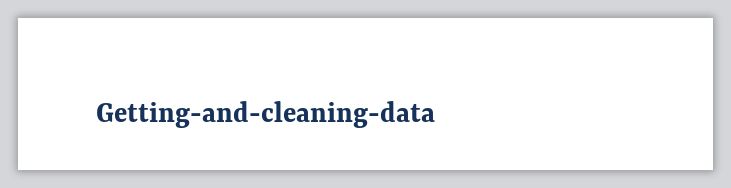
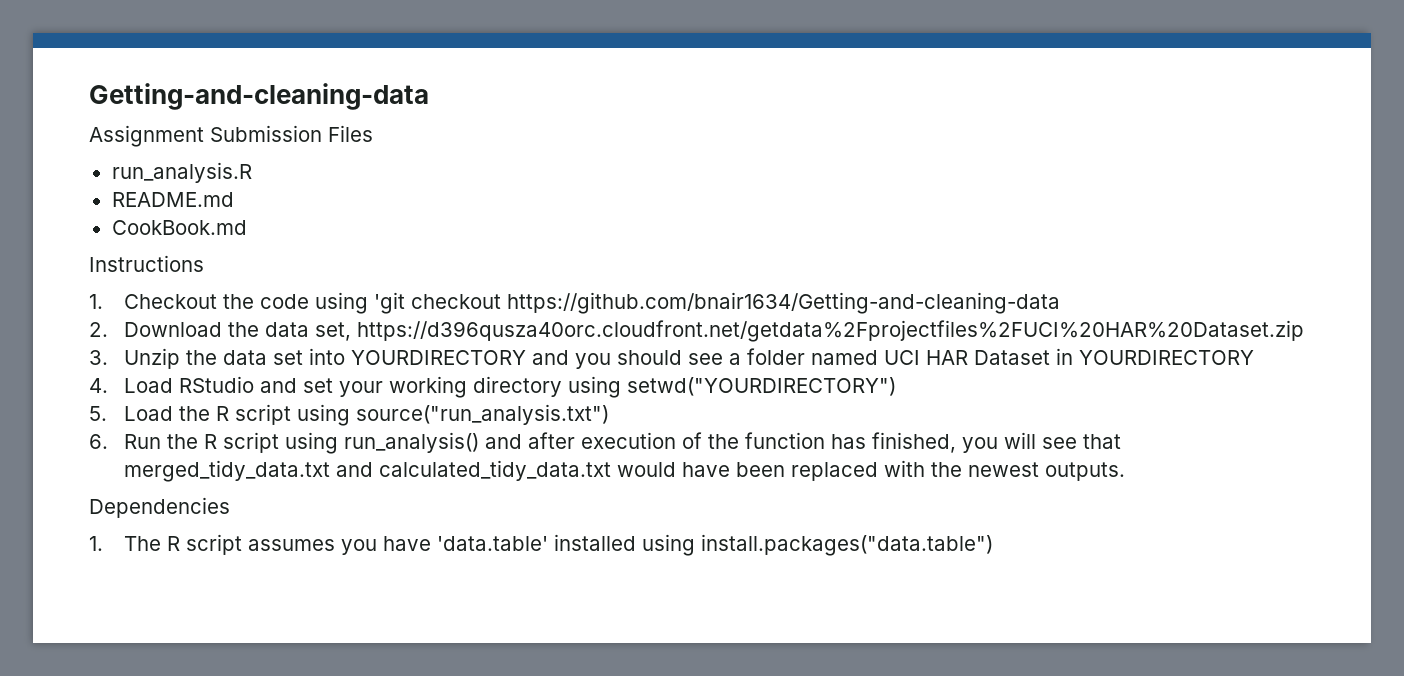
(435, 114) none -> [89,125,373,147] [111,162,252,183] [111,192,234,207] [111,220,247,235] [89,255,204,272] [89,292,1060,314] [89,320,1304,342] [89,348,1254,369] [89,376,896,398] [89,404,609,426] [89,432,1121,454] [123,460,1125,482] [89,497,230,518] [89,534,993,556] // Assignment Submission Files // run_analysis.R // README.md // CookBook.md // Instructions // 1. Checkout the code using 'git checkout https://github.com/bnair1634/Getting-and-cleaning-data // 2. Download the data set, https://d396qusza40orc.cloudfront.net/getdata%2Fprojectfiles%2FUCI%20HAR%20Dataset.zip // 3. Unzip the data set into YOURDIRECTORY and you should see a folder named UCI HAR Dataset in YOURDIRECTORY // 4. Load RStudio and set your working directory using setwd("YOURDIRECTORY") // 5. Load the R script using source("run_analysis.txt") // 6. Run the R script using run_analysis() and after execution of the function has finished, you will see that merged_tidy_data.txt and calculated_tidy_data.txt would have been replaced with the newest outputs. // Dependencies // 1. The R script assumes you have 'data.table' installed using install.packages("data.table")

